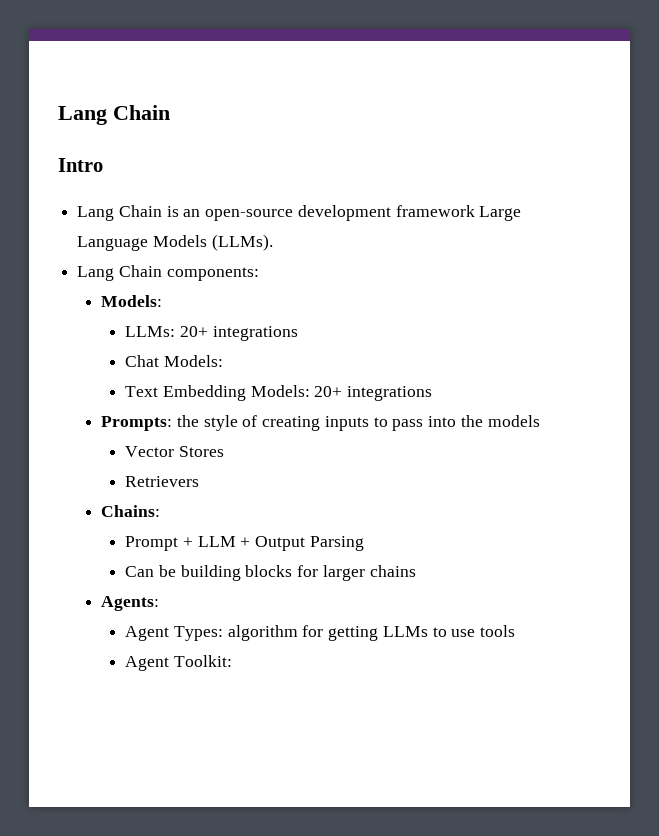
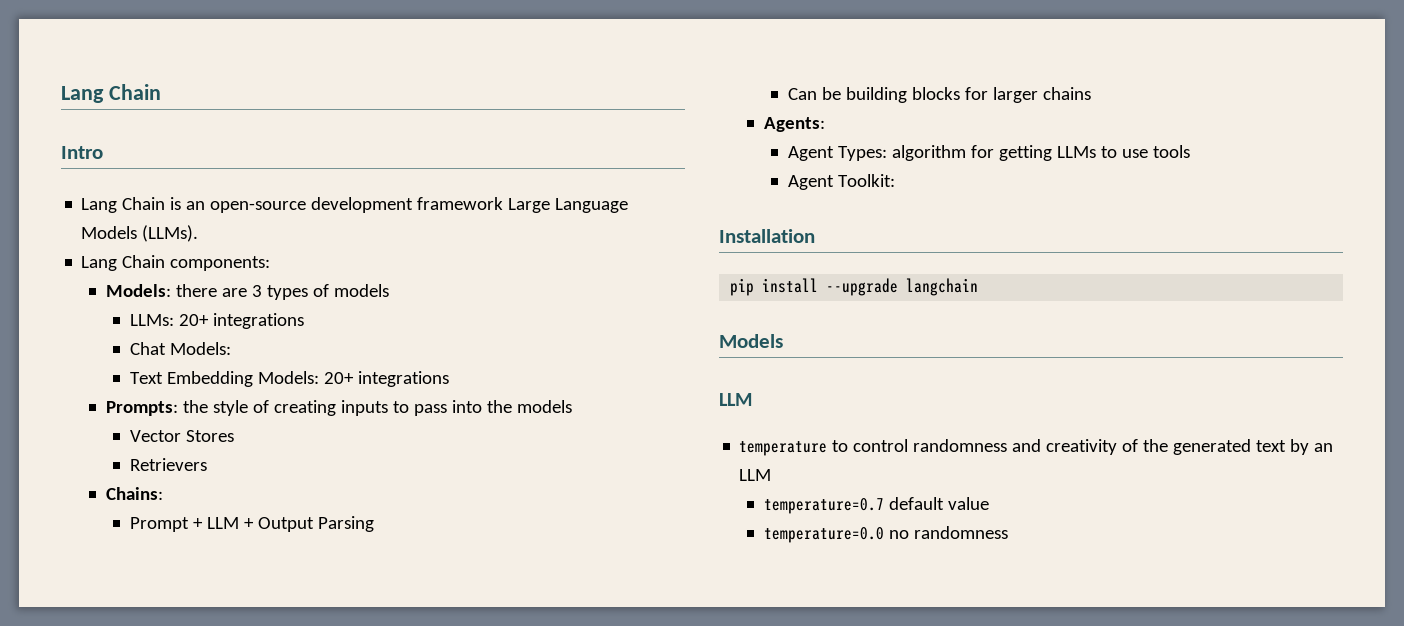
(163, 301) none -> [175,284,389,300] there are 3 types of models
(233, 661) none -> [719,229,815,243] [730,278,979,296] [719,334,783,348] [719,393,752,406] [739,439,1334,456] [739,469,772,481] [763,497,989,514] [763,526,1008,543] // Installation // pip install --upgrade langchain // Models // LLM // temperature to control randomness and creativity of the generated text by an LLM // temperature=0.7 default value // temperature=0.0 no randomness

